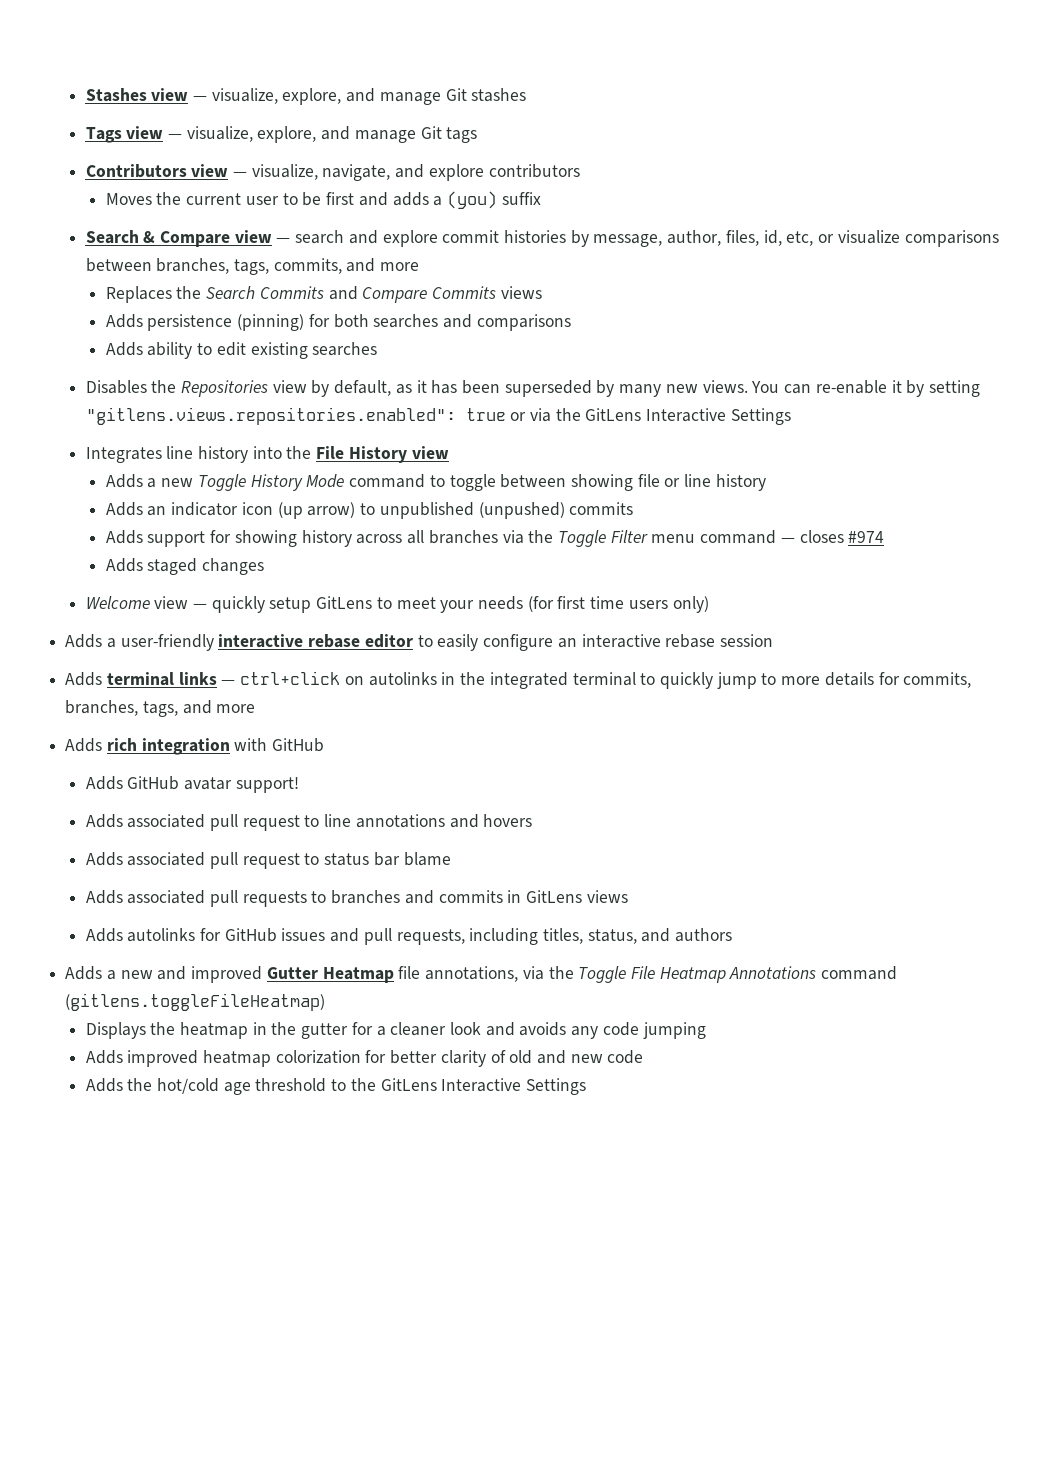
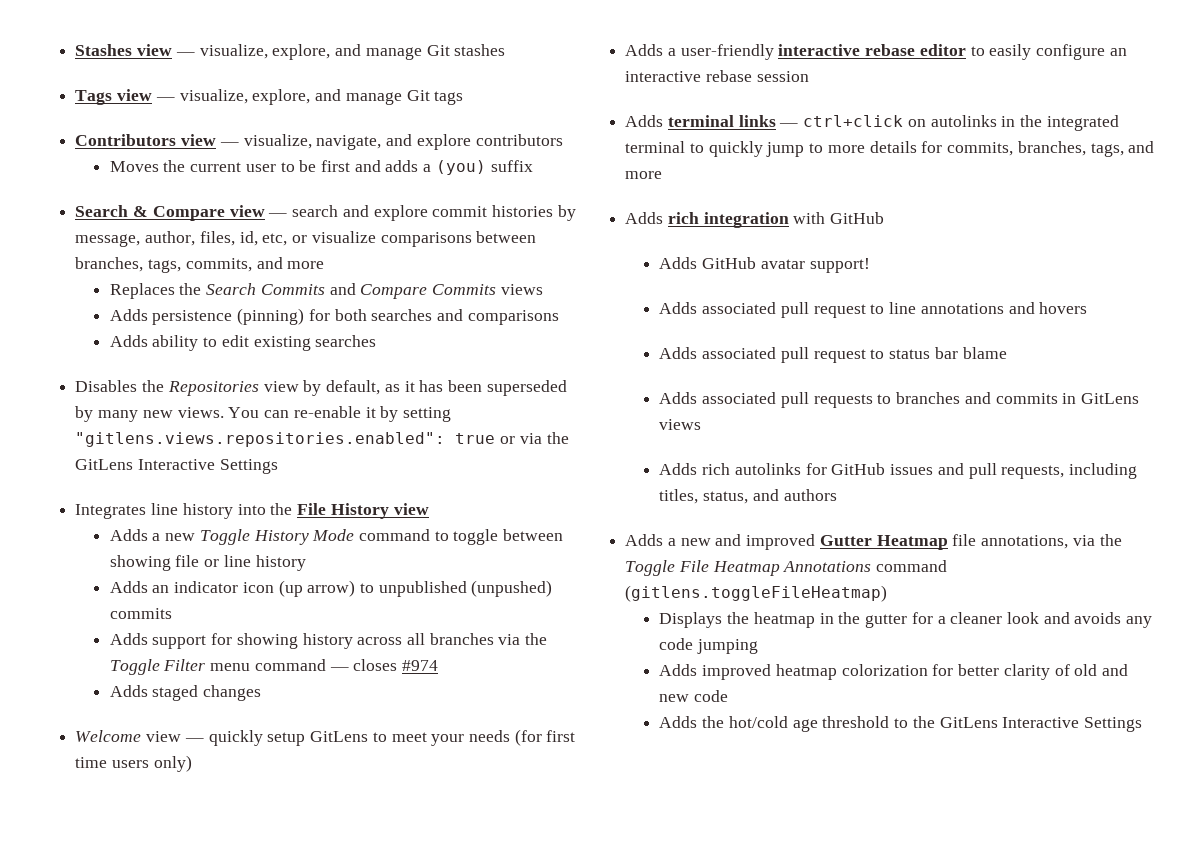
(123, 935) none -> [702,463,731,475] rich

